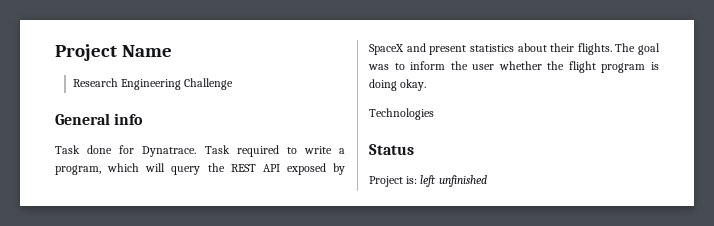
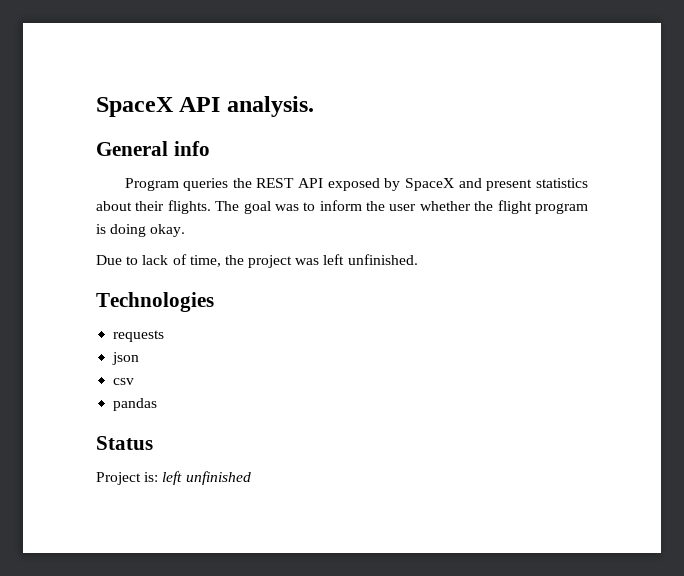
[55,44,172,61] [72,78,234,90] [55,113,144,125] [55,145,345,157] [55,163,201,175] Project Name // Research Engineering Challenge // General info // Task done for Dynatrace. Task required to write a program, which will query -> [96,96,314,117] [96,141,210,156] [124,178,229,191] SpaceX API analysis. // General info // Program queries
[369,108,434,120] Technologies -> [96,254,418,268] [96,292,214,312] [113,330,165,342] [112,352,140,365] [113,378,135,385] [113,398,158,411] Due to lack of time, the project was left unfinished. // Technologies // requests // json // csv // pandas

